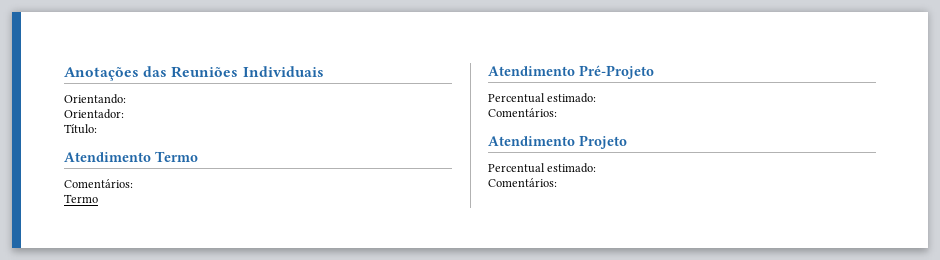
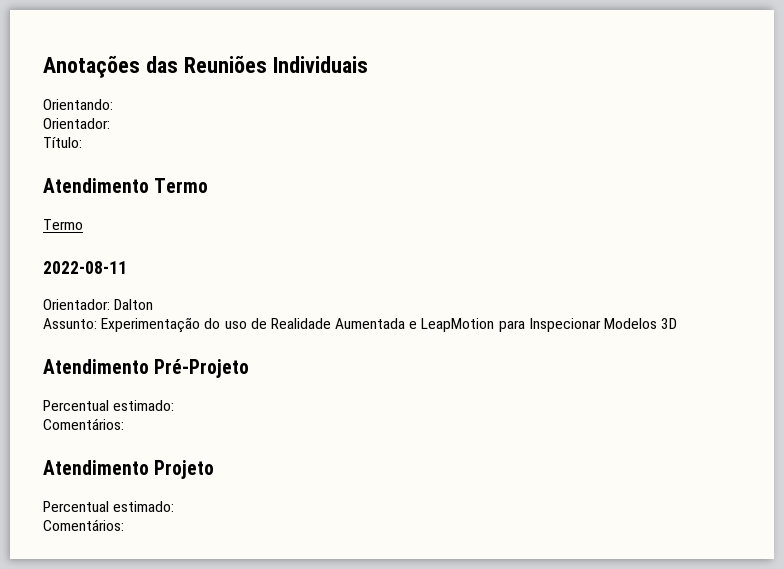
[64,179,133,188] [64,194,98,203] Comentários: // Termo -> [43,219,83,230] [43,261,127,274] [43,299,154,310] [43,317,678,333] Termo // 2022-08-11 // Orientador: Dalton // Assunto: Experimentação do uso de Realidade Aumentada e LeapMotion para Inspecionar Modelos 3D

